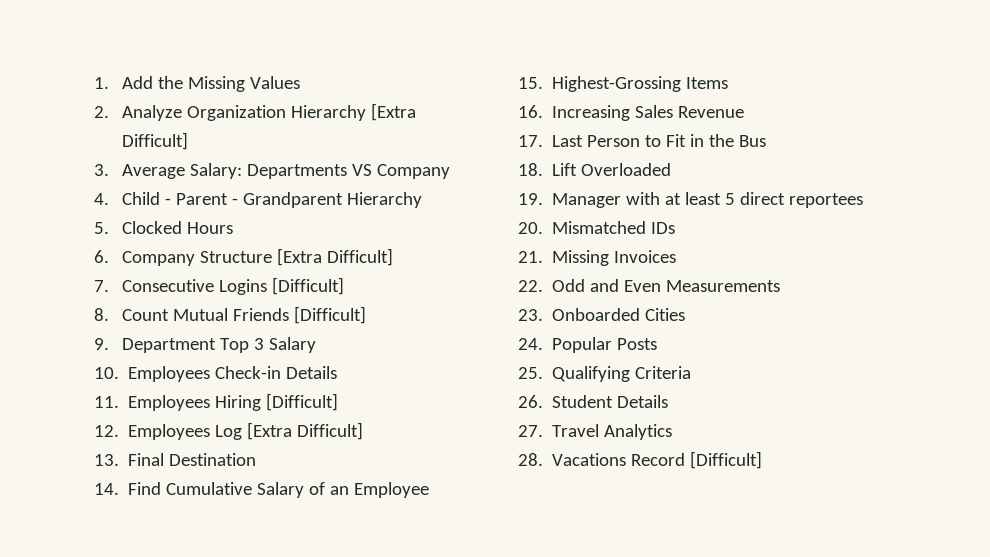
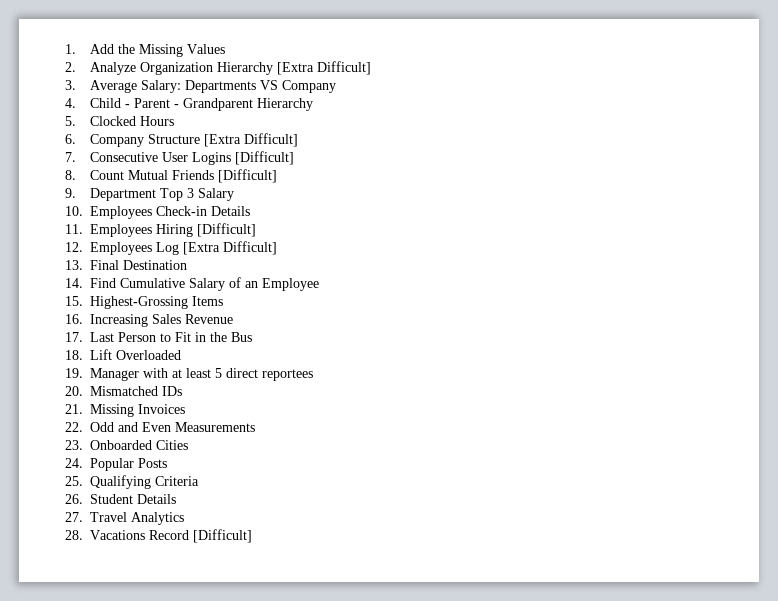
(215, 285) none -> [161,152,188,162] User

